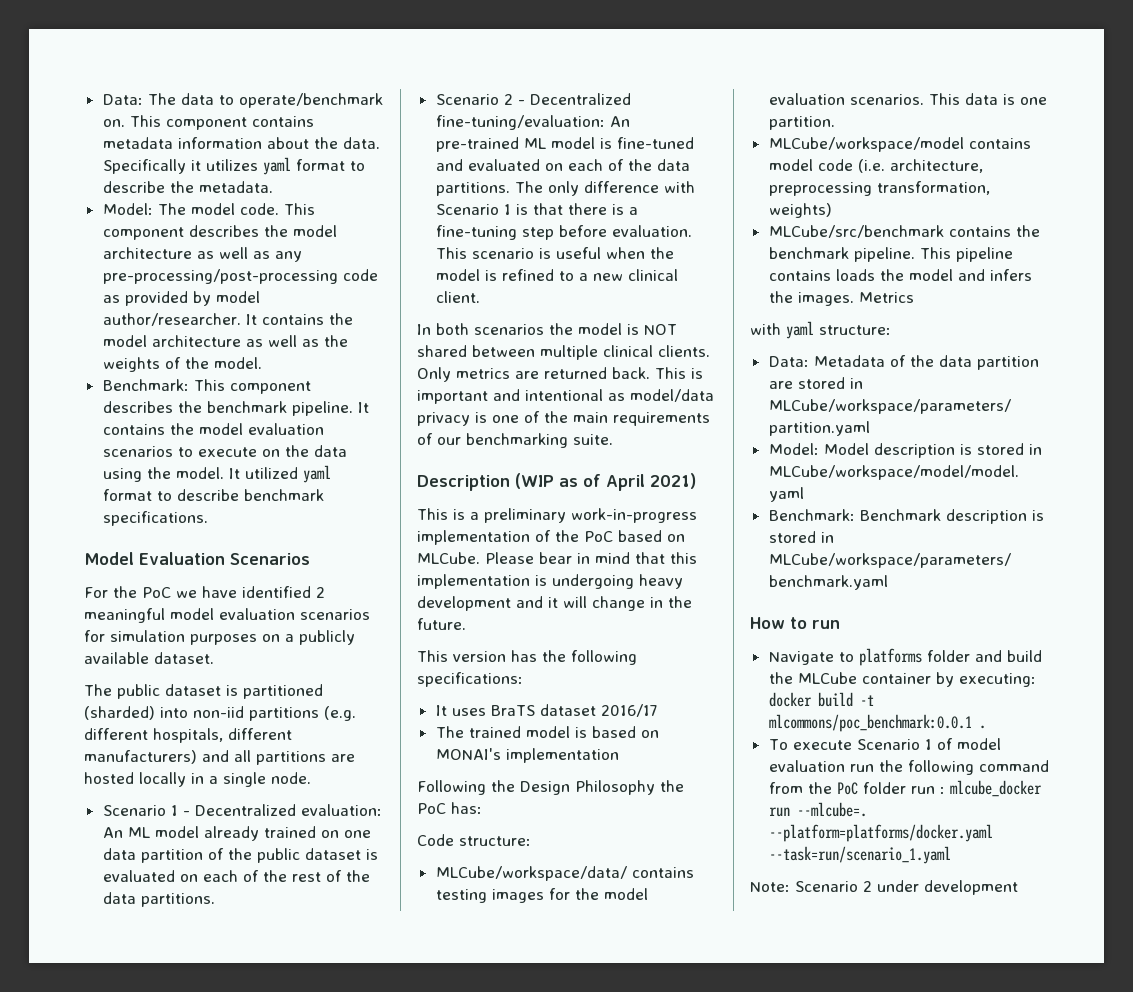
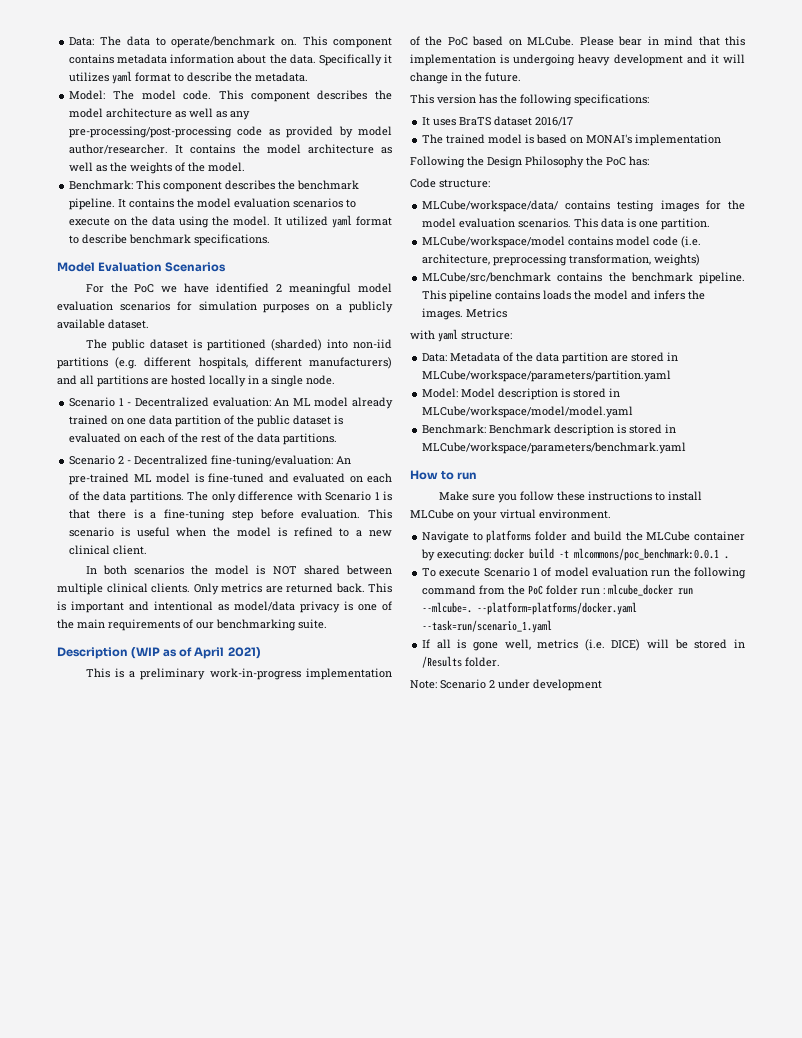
(840, 624) none -> [438,491,702,503] [410,509,611,521] // Make sure you follow these instructions to install MLCube on your virtual environment.
(951, 855) none -> [422,639,745,651] [422,656,501,668] // If all is gone well, metrics (i.e. DICE) will be stored in /Results folder.

